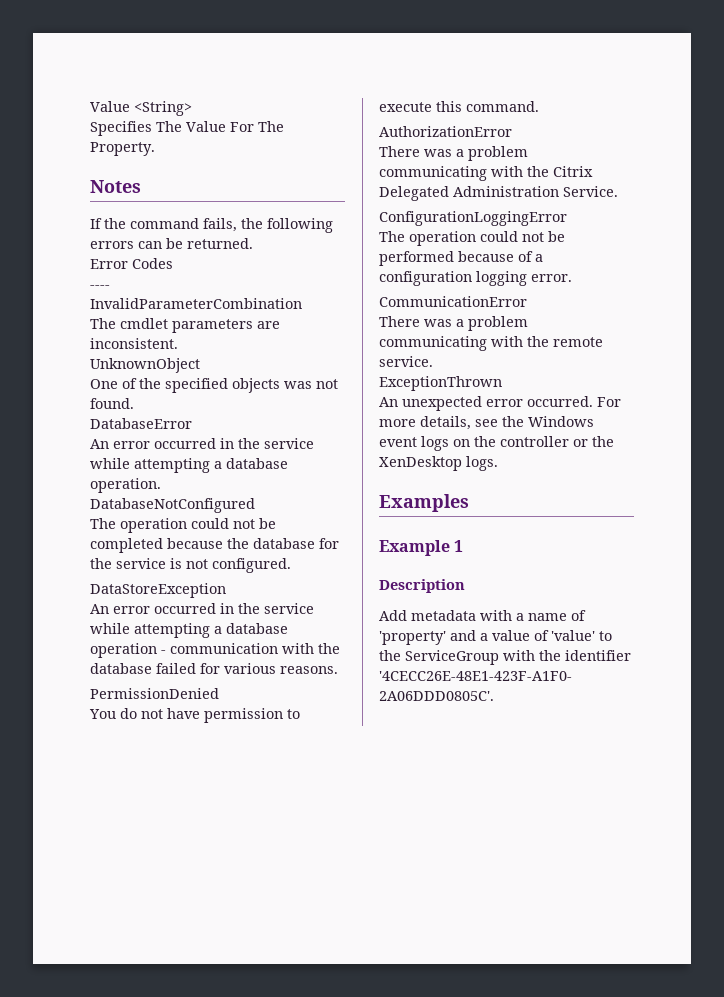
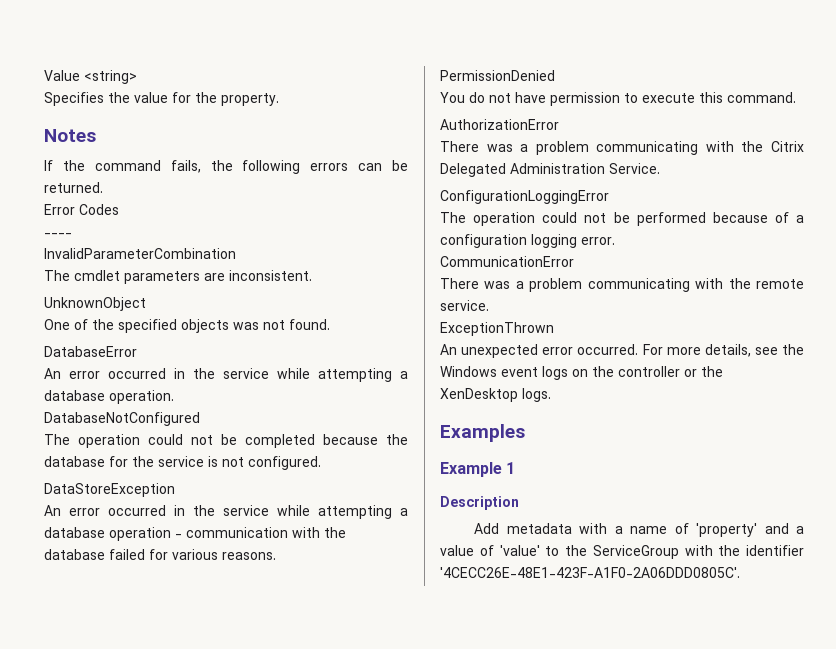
[90,101,192,116] Value <String> -> [44,70,137,84] Value <string>
[156,121,284,132] [90,142,155,156] The Value For The Property. -> [108,92,279,106] the value for the property.

